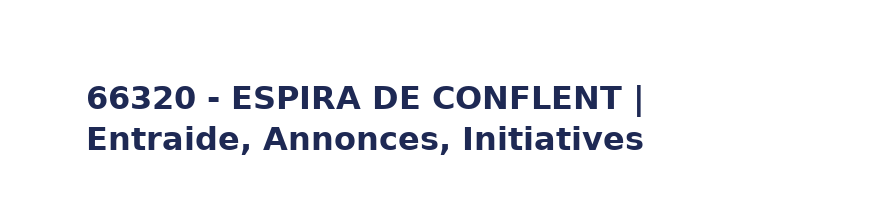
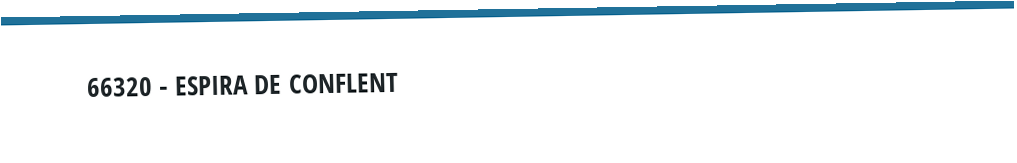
[633,85,645,117] [86,126,644,155] | Entraide, Annonces, Initiatives -> (399, 83) none

